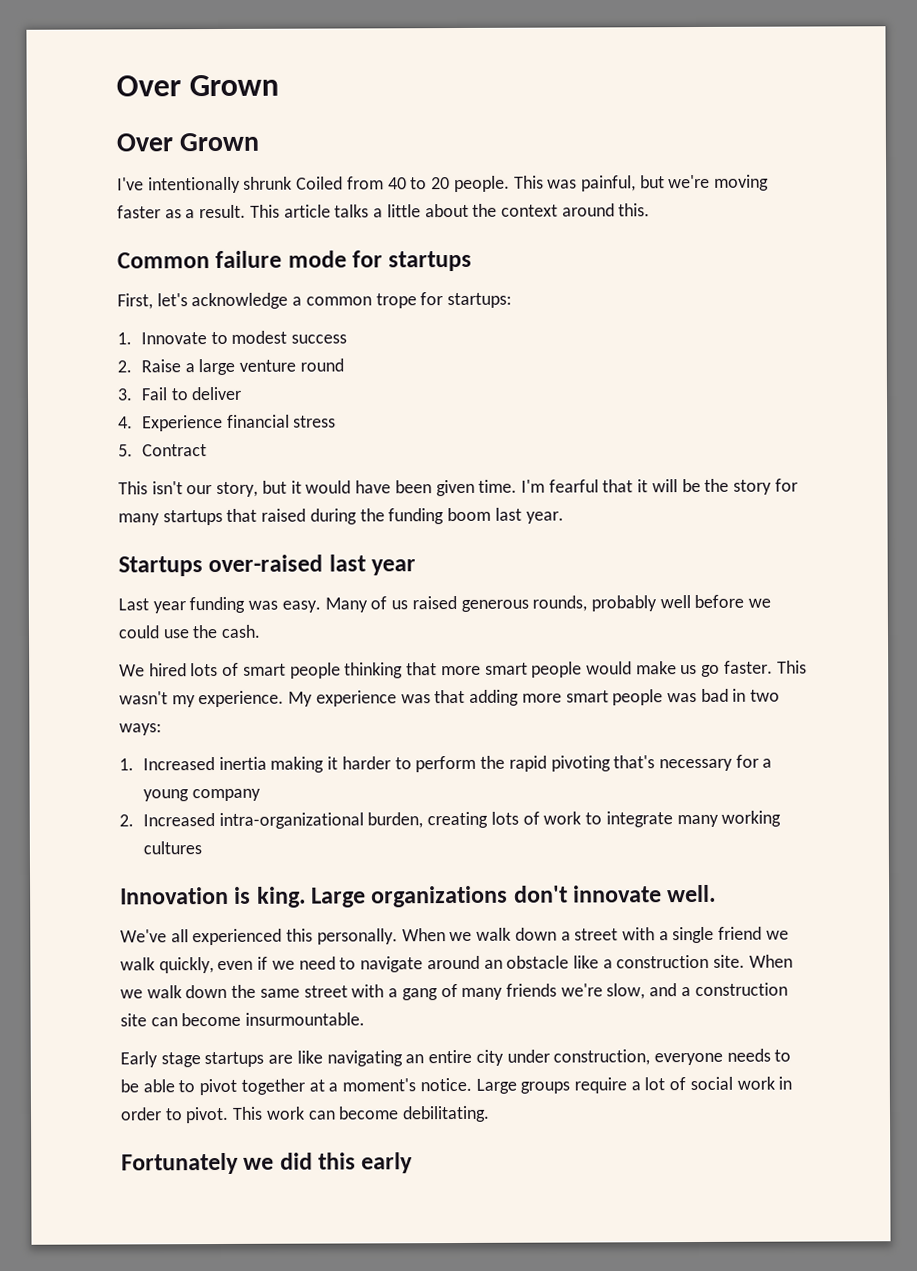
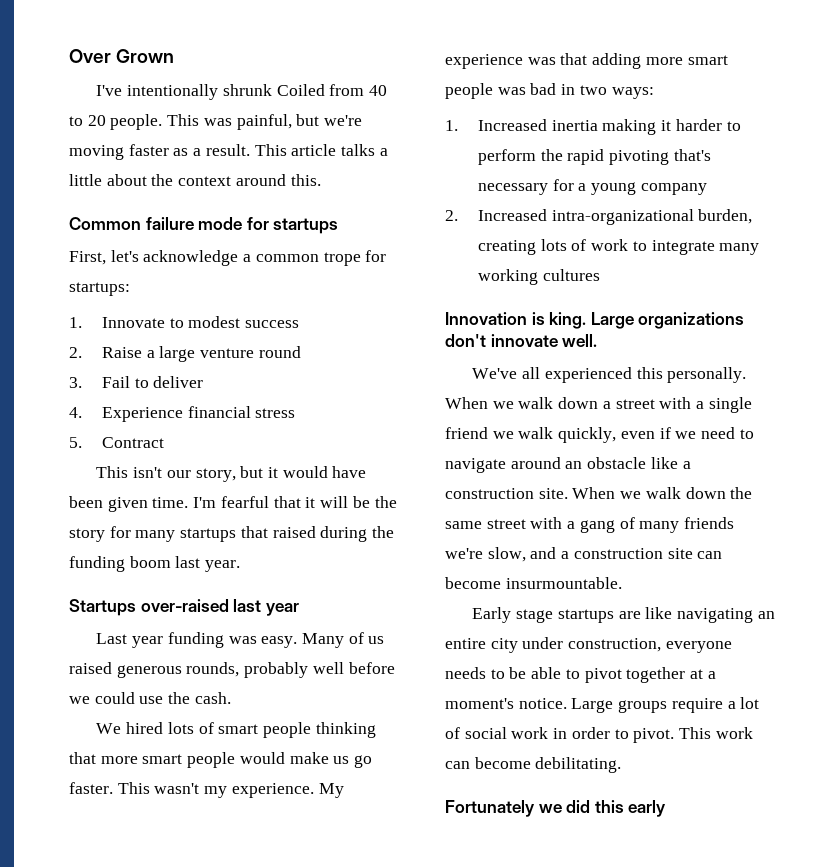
[116,74,279,97] [116,132,260,152] Over Grown // Over Grown -> [69,49,175,63] Over Grown

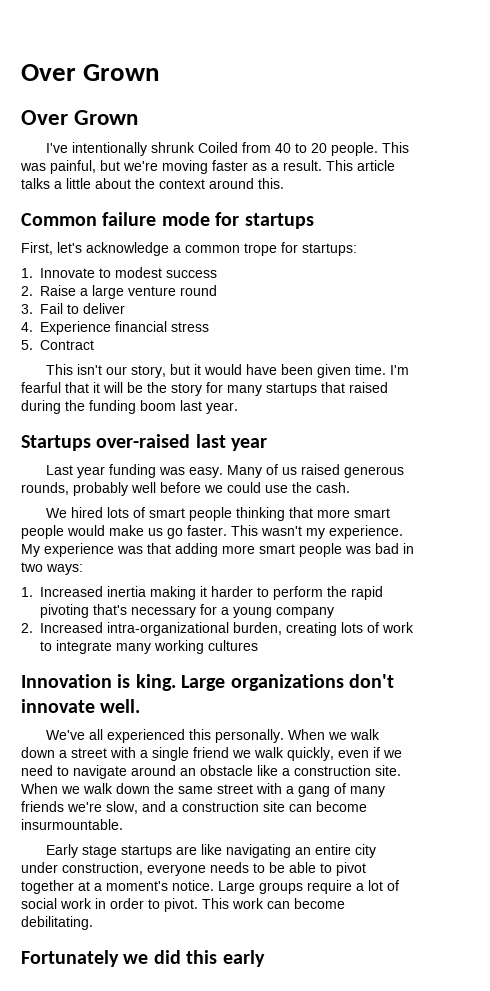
[69,49,175,63] Over Grown -> [21,64,160,81] [21,110,139,125] Over Grown // Over Grown

